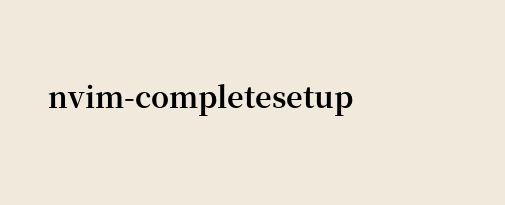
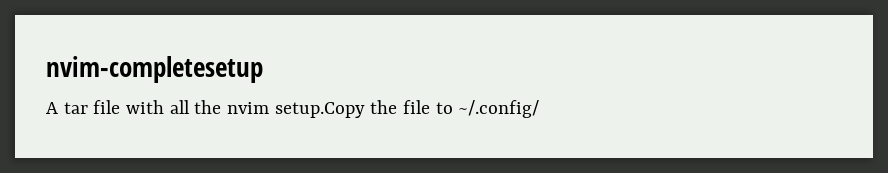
(353, 100) none -> [46,100,540,118] // A tar file with all the nvim setup.Copy the file to ~/.config/

